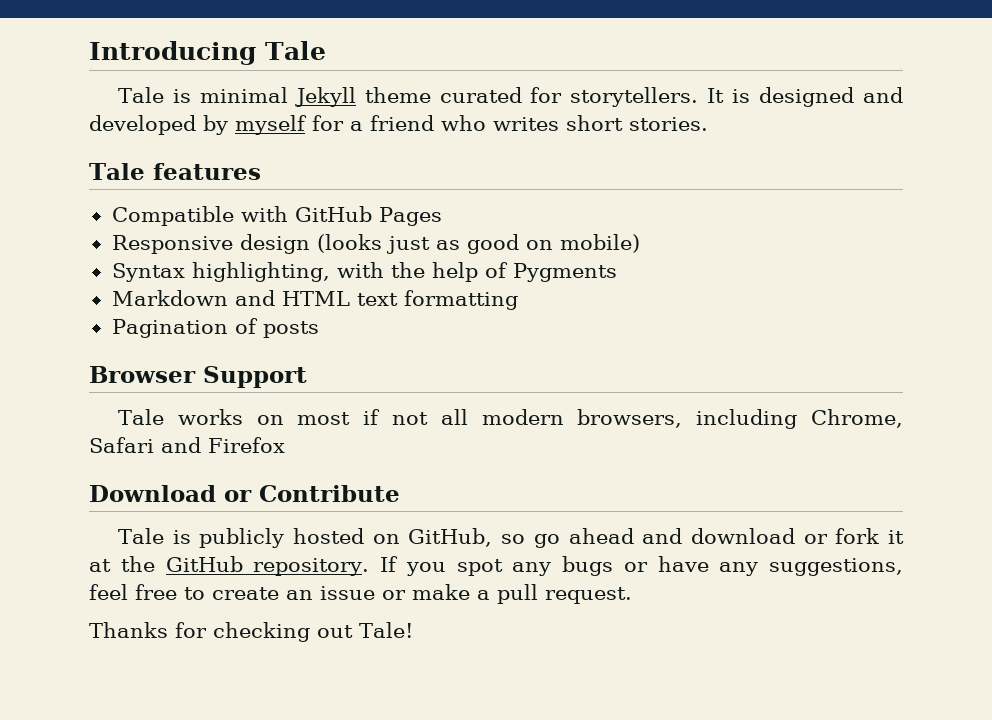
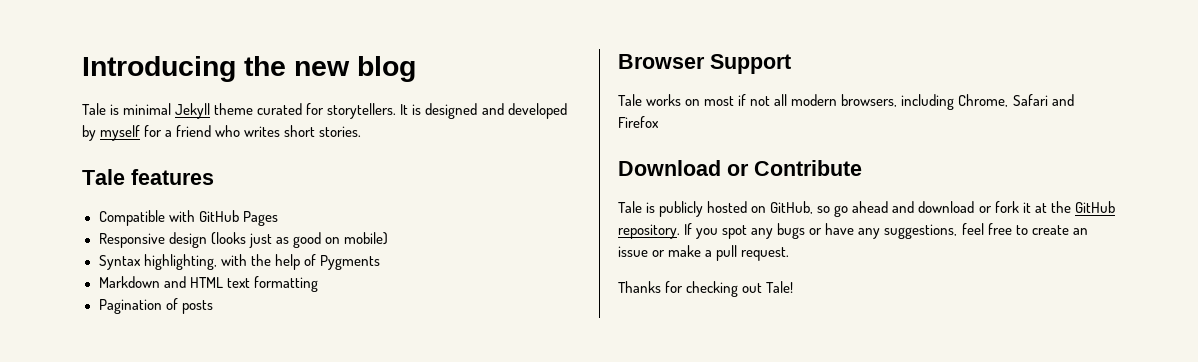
[265,41,326,60] Tale -> [244,56,416,82] the new blog

